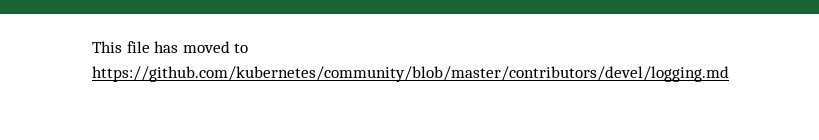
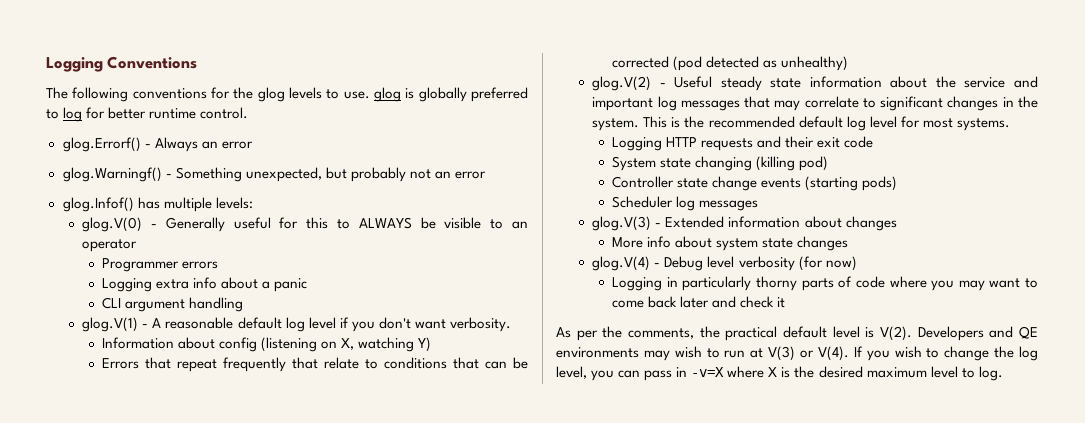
[92,41,249,53] [92,66,729,82] This file has moved to https://github.com/kubernetes/community/blob/master/contributors/devel/logging.md -> [46,56,198,72] [46,87,528,102] [46,107,249,122] [62,137,253,152] [62,167,486,182] [62,197,253,212] [82,217,528,232] [82,239,138,252] [102,258,219,272] [102,277,308,292] [102,297,244,312] [82,317,511,332] [102,337,432,352] [102,357,529,372] [612,56,849,71] [592,76,1038,91] [592,96,1038,111] [592,116,1010,131] [612,136,874,151] [612,156,829,171] [612,176,898,191] [612,196,759,211] [592,216,897,231] [612,236,849,251] [592,256,857,271] [612,276,1039,291] [612,296,786,308] [556,326,1038,341] [556,346,1038,361] [556,366,1003,381] Logging Conventions // The following conventions for the glog levels to use. glog is globally preferred to log for better runtime control. // glog.Errorf() - Always an error // glog.Warningf() - Something unexpected, but probably not an error // glog.Infof() has multiple levels: // glog.V(0) - Generally useful for this to ALWAYS be visible to an operator // Programmer errors // Logging extra info about a panic // CLI argument handling // glog.V(1) - A reasonable default log level if you don't want verbosity. // Information about config (listening on X, watching Y) // Errors that repeat frequently that relate to conditions that can be corrected (pod detected as unhealthy) // glog.V(2) - Useful steady state information about the service and important log messages that may correlate to significant changes in the system. This is the recommended default log level for most systems. // Logging HTTP requests and their exit code // System state changing (killing pod) // Controller state change events (starting pods) // Scheduler log messages // glog.V(3) - Extended information about changes // More info about system state changes // glog.V(4) - Debug level verbosity (for now) // Logging in particularly thorny parts of code where you may want to come back later and check it // As per the comments, the practical default level is V(2). Developers and QE environments may wish to run at V(3) or V(4). If you wish to change the log level, you can pass in -v=X where X is the desired maximum level to log.

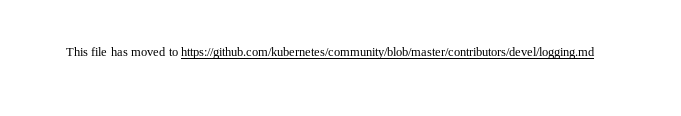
[46,56,198,72] [46,87,528,102] [46,107,249,122] [62,137,253,152] [62,167,486,182] [62,197,253,212] [82,217,528,232] [82,239,138,252] [102,258,219,272] [102,277,308,292] [102,297,244,312] [82,317,511,332] [102,337,432,352] [102,357,529,372] [612,56,849,71] [592,76,1038,91] [592,96,1038,111] [592,116,1010,131] [612,136,874,151] [612,156,829,171] [612,176,898,191] [612,196,759,211] [592,216,897,231] [612,236,849,251] [592,256,857,271] [612,276,1039,291] [612,296,786,308] [556,326,1038,341] [556,346,1038,361] [556,366,1003,381] Logging Conventions // The following conventions for the glog levels to use. glog is globally preferred to log for better runtime control. // glog.Errorf() - Always an error // glog.Warningf() - Something unexpected, but probably not an error // glog.Infof() has multiple levels: // glog.V(0) - Generally useful for this to ALWAYS be visible to an operator // Programmer errors // Logging extra info about a panic // CLI argument handling // glog.V(1) - A reasonable default log level if you don't want verbosity. // Information about config (listening on X, watching Y) // Errors that repeat frequently that relate to conditions that can be corrected (pod detected as unhealthy) // glog.V(2) - Useful steady state information about the service and important log messages that may correlate to significant changes in the system. This is the recommended default log level for most systems. // Logging HTTP requests and their exit code // System state changing (killing pod) // Controller state change events (starting pods) // Scheduler log messages // glog.V(3) - Extended information about changes // More info about system state changes // glog.V(4) - Debug level verbosity (for now) // Logging in particularly thorny parts of code where you may want to come back later and check it // As per the comments, the practical default level is V(2). Developers and QE environments may wish to run at V(3) or V(4). If you wish to change the log level, you can pass in -v=X where X is the desired maximum level to log. -> [66,47,595,59] This file has moved to https://github.com/kubernetes/community/blob/master/contributors/devel/logging.md

